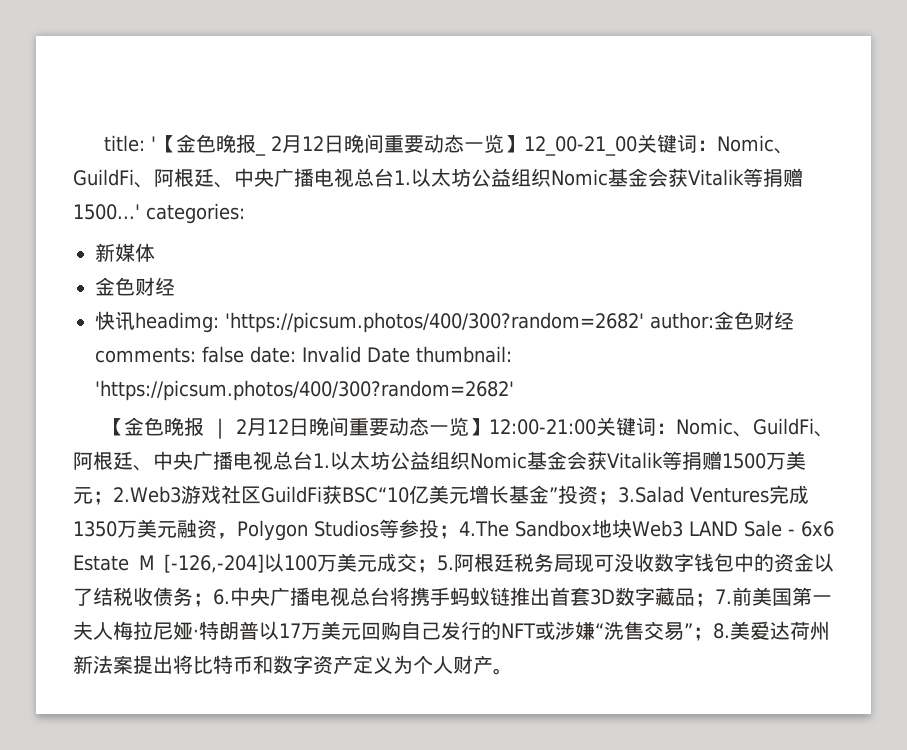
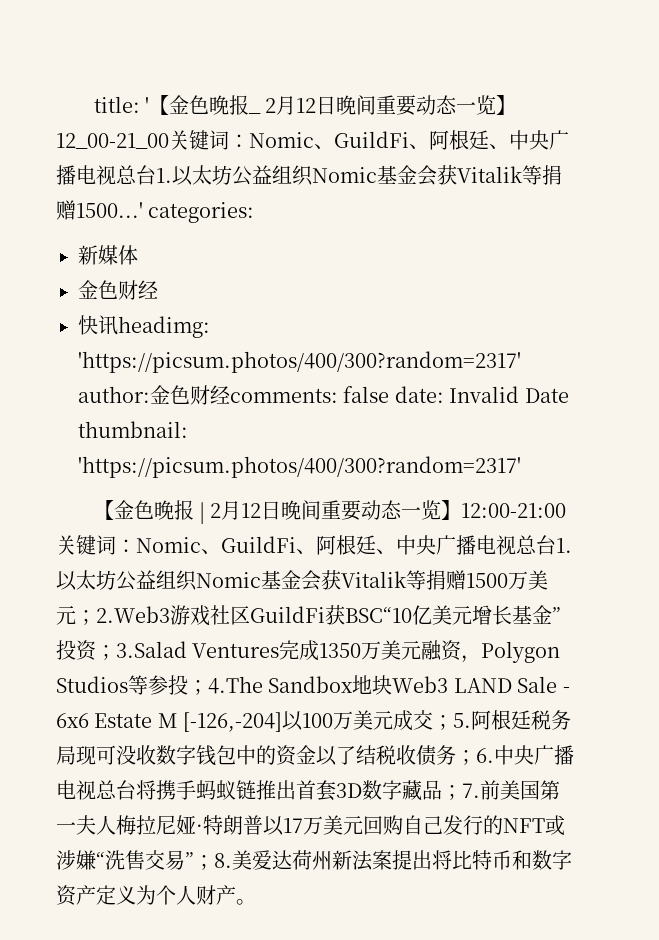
[225,312,644,333] 'https://picsum.photos/400/300?random=2682' -> [78,351,521,373] 'https://picsum.photos/400/300?random=2317'
[95,380,514,401] 'https://picsum.photos/400/300?random=2682' -> [78,456,521,478] 'https://picsum.photos/400/300?random=2317'

